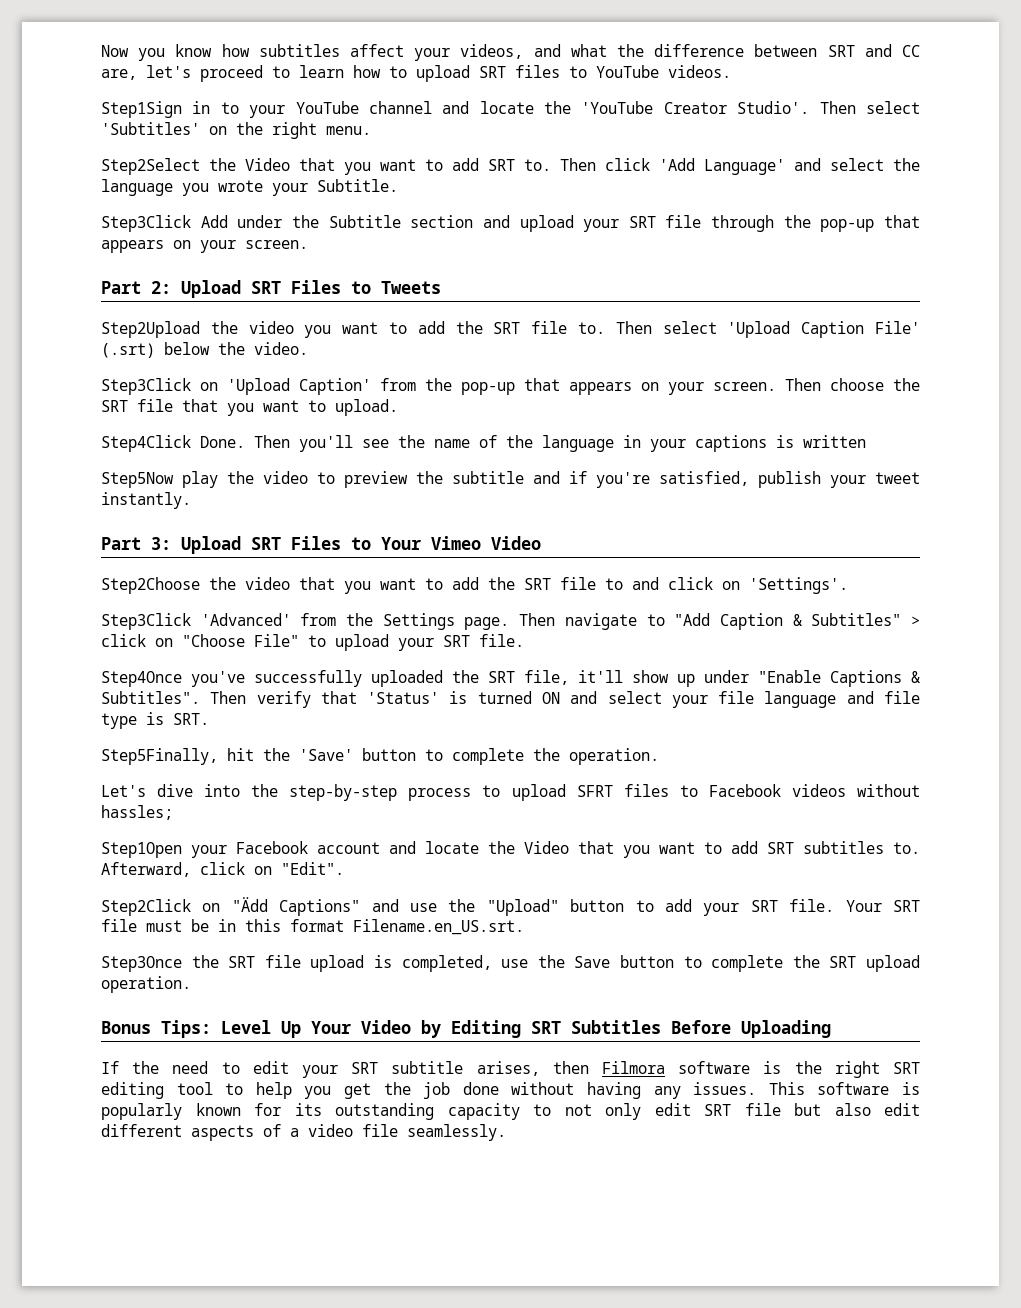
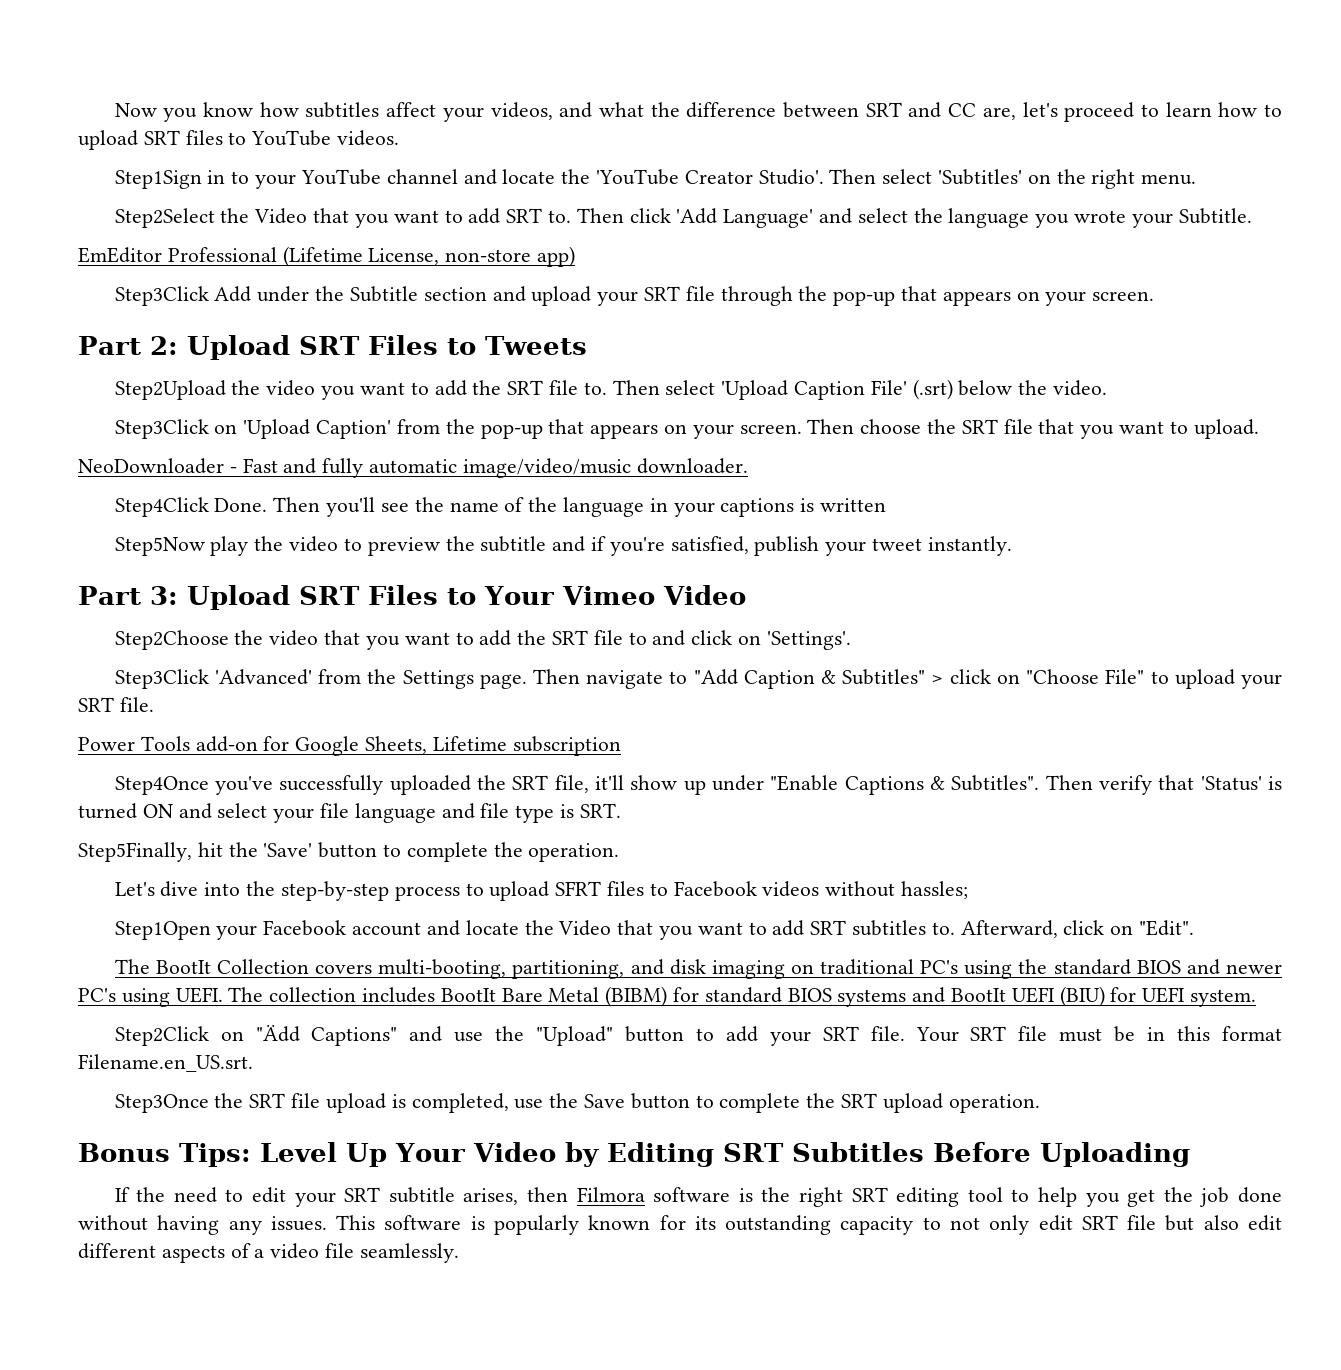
(398, 185) none -> [78,246,576,267] // EmEditor Professional (Lifetime License, non-store app)
(398, 407) none -> [78,458,748,478] // NeoDownloader - Fast and fully automatic image/video/music downloader.
(524, 640) none -> [78,736,621,756] // Power Tools add-on for Google Sheets, Lifetime subscription
(344, 868) none -> [114,959,1282,979] [78,986,1257,1007] // The BootIt Collection covers multi-booting, partitioning, and disk imaging on traditional PC's using the standard BIOS and newer PC's using UEFI. The collection includes BootIt Bare Metal (BIBM) for standard BIOS systems and BootIt UEFI (BIU) for UEFI system.

